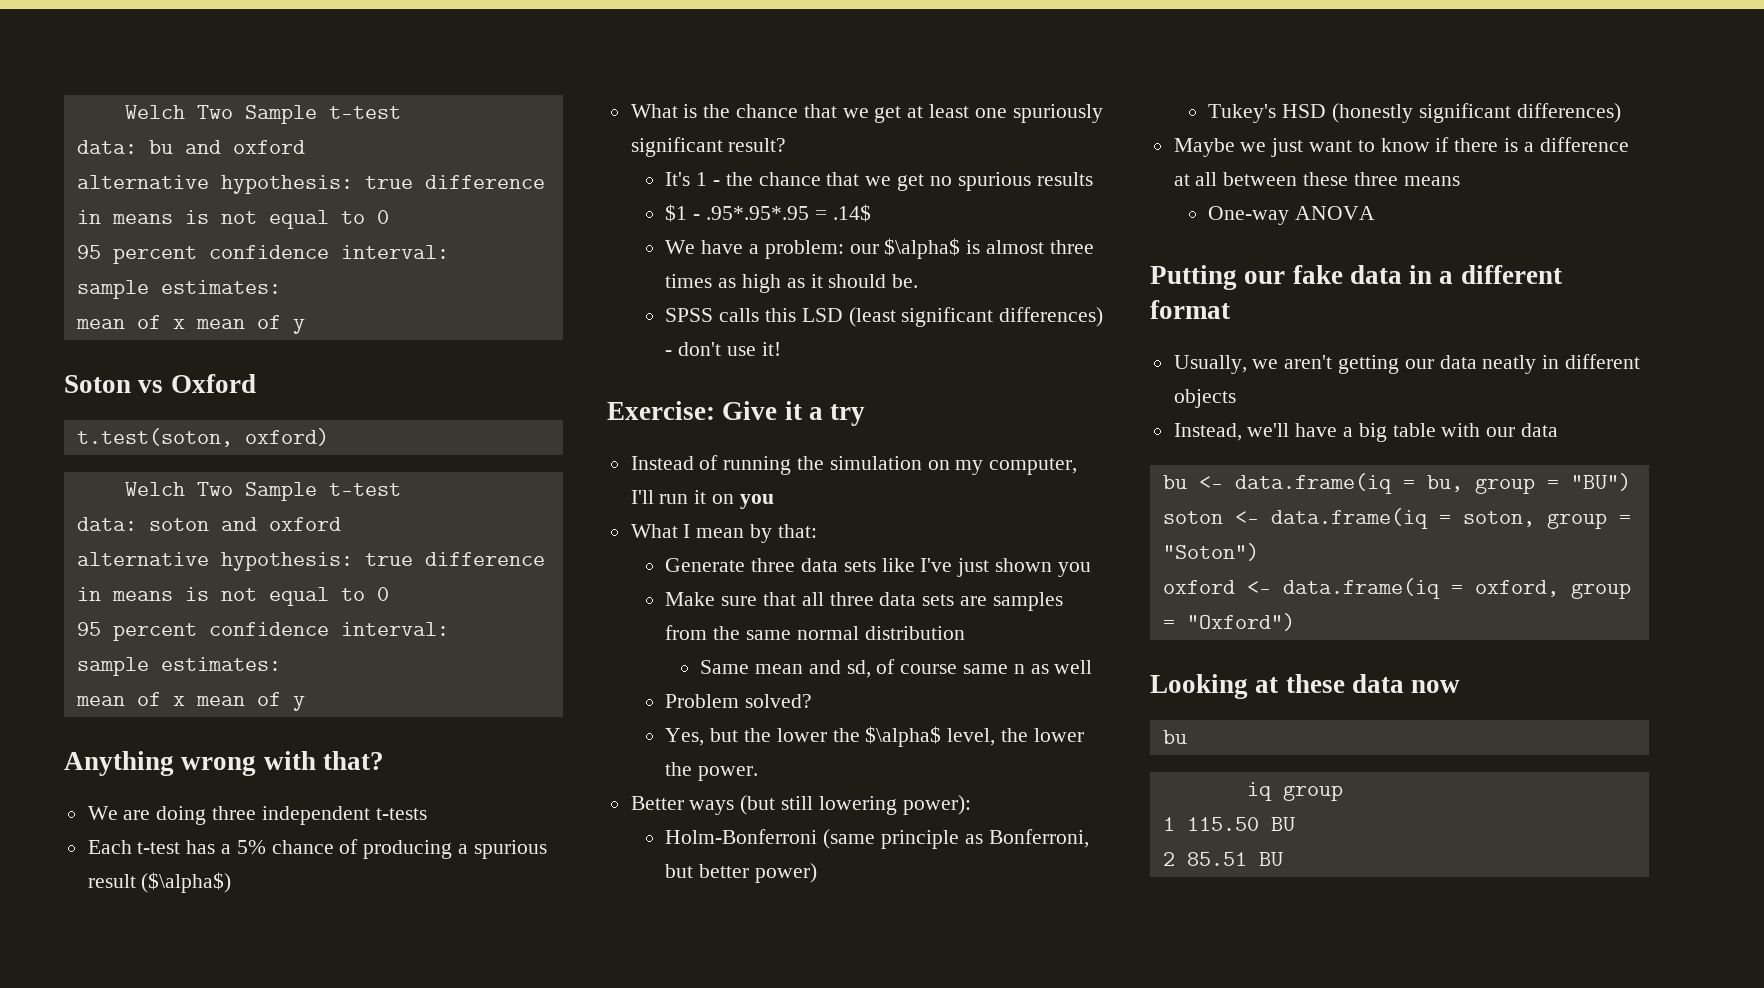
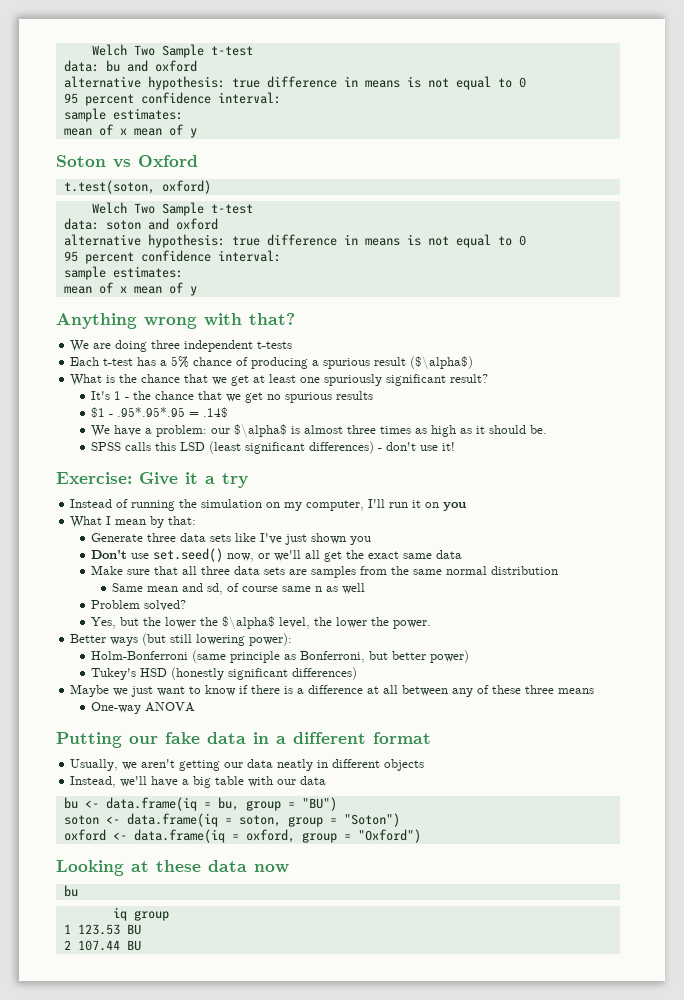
(1091, 569) none -> [91,548,463,562] // Don't use set.seed() now, or we'll all get the exact same data
(1298, 179) none -> [452,685,490,697] any of
[1186,817,1259,831] 115.50 -> [77,924,120,935] 123.53
[1186,852,1247,866] 85.51 -> [77,940,120,951] 107.44

